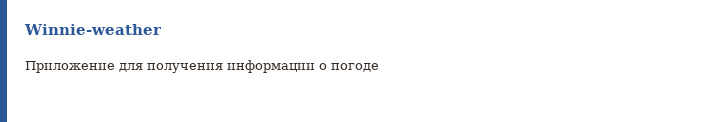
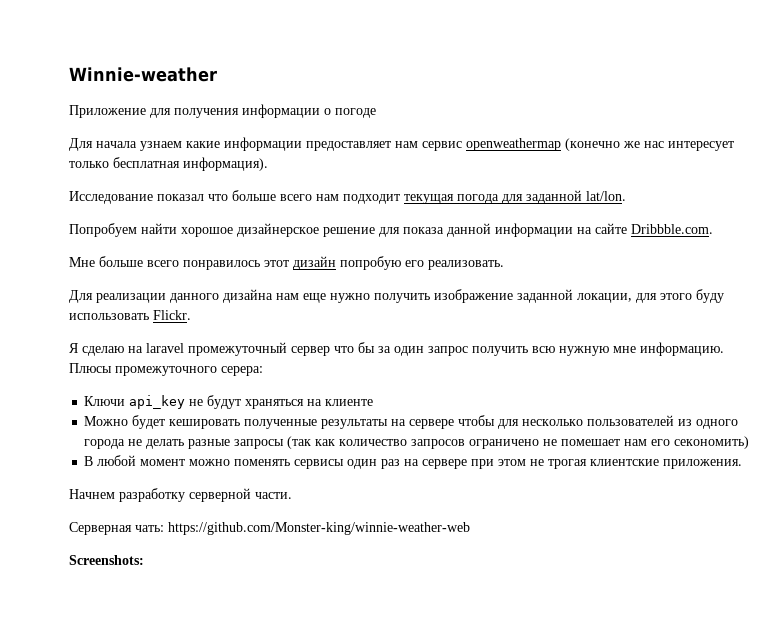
(379, 67) none -> [69,137,734,151] [69,157,268,171] [69,190,626,204] [69,223,713,237] [69,256,504,270] [69,289,724,303] [69,310,191,320] [69,342,724,356] [69,363,263,376] [84,395,374,409] [84,415,739,429] [84,436,750,449] [84,455,743,469] [69,488,292,502] [69,522,470,535] [69,555,144,565] // Для начала узнаем какие информации предоставляет нам сервис openweathermap (конечно же нас интересует только бесплатная информация). // Исследование показал что больше всего нам подходит текущая погода для заданной lat/lon. // Попробуем найти хорошое дизайнерское решение для показа данной информации на сайте Dribbble.com. // Мне больше всего понравилось этот дизайн попробую его реализовать. // Для реализации данного дизайна нам еще нужно получить изображение заданной локации, для этого буду использовать Flickr. // Я сделаю на laravel промежуточный сервер что бы за один запрос получить всю нужную мне информацию. Плюсы промежуточного серера: // Ключи api_key не будут храняться на клиенте // Можно будет кешировать полученные результаты на сервере чтобы для несколько пользователей из одного города не делать разные запросы (так как количество запросов ограничено не помешает нам его секономить) // В любой момент можно поменять сервисы один раз на сервере при этом не трогая клиентские приложения. // Начнем разработку серверной части. // Серверная чать: https://github.com/Monster-king/winnie-weather-web // Screenshots:

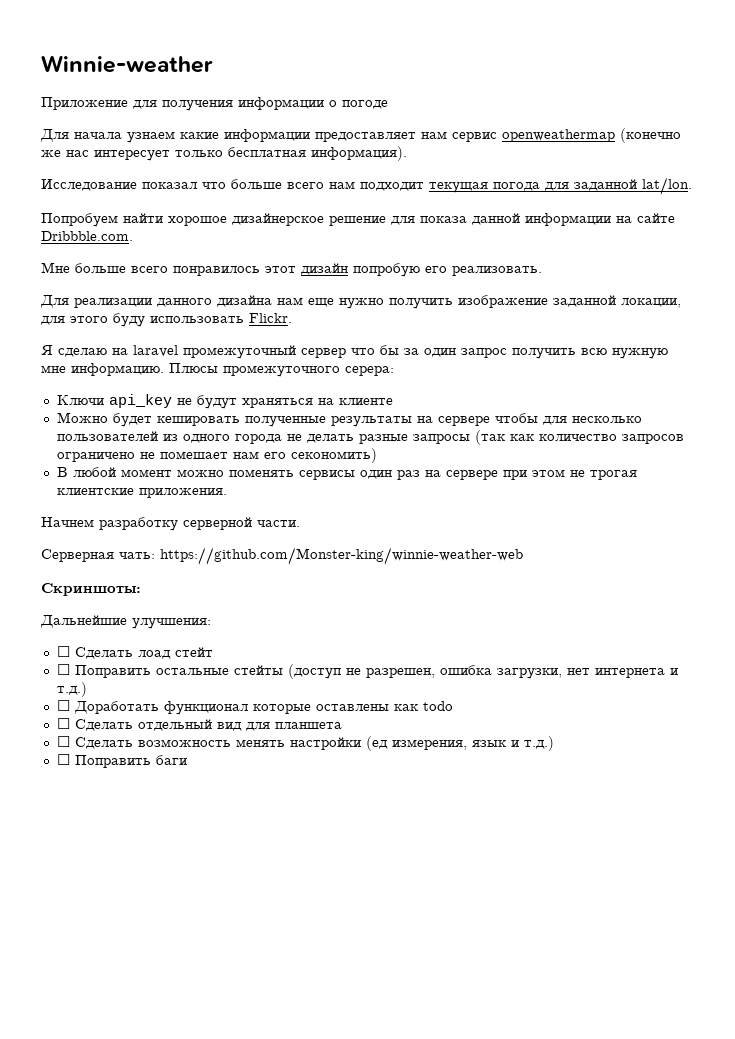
[69,555,144,565] Screenshots: -> [41,583,141,596] [40,615,211,629] [56,646,213,659] [56,664,678,679] [56,682,87,697] [56,700,453,715] [56,718,342,731] [56,736,554,751] [56,754,187,768] Скриншоты: // Дальнейшие улучшения: // ☐ Сделать лоад стейт // ☐ Поправить остальные стейты (доступ не разрешен, ошибка загрузки, нет интернета и т.д.) // ☐ Доработать функционал которые оставлены как todo // ☐ Сделать отдельный вид для планшета // ☐ Сделать возможность менять настройки (ед измерения, язык и т.д.) // ☐ Поправить баги

